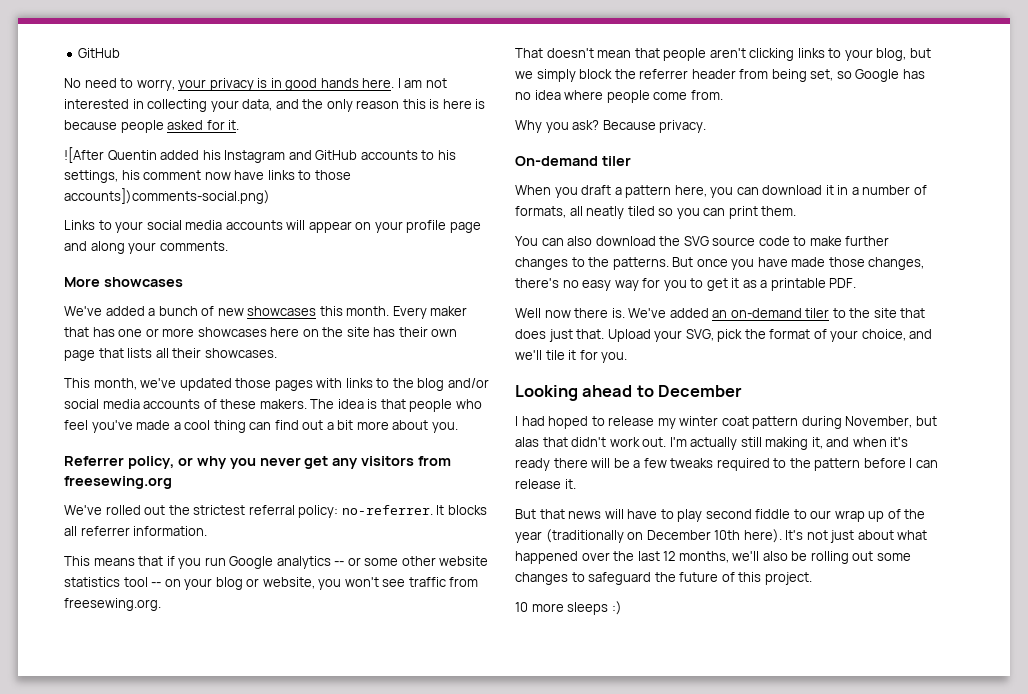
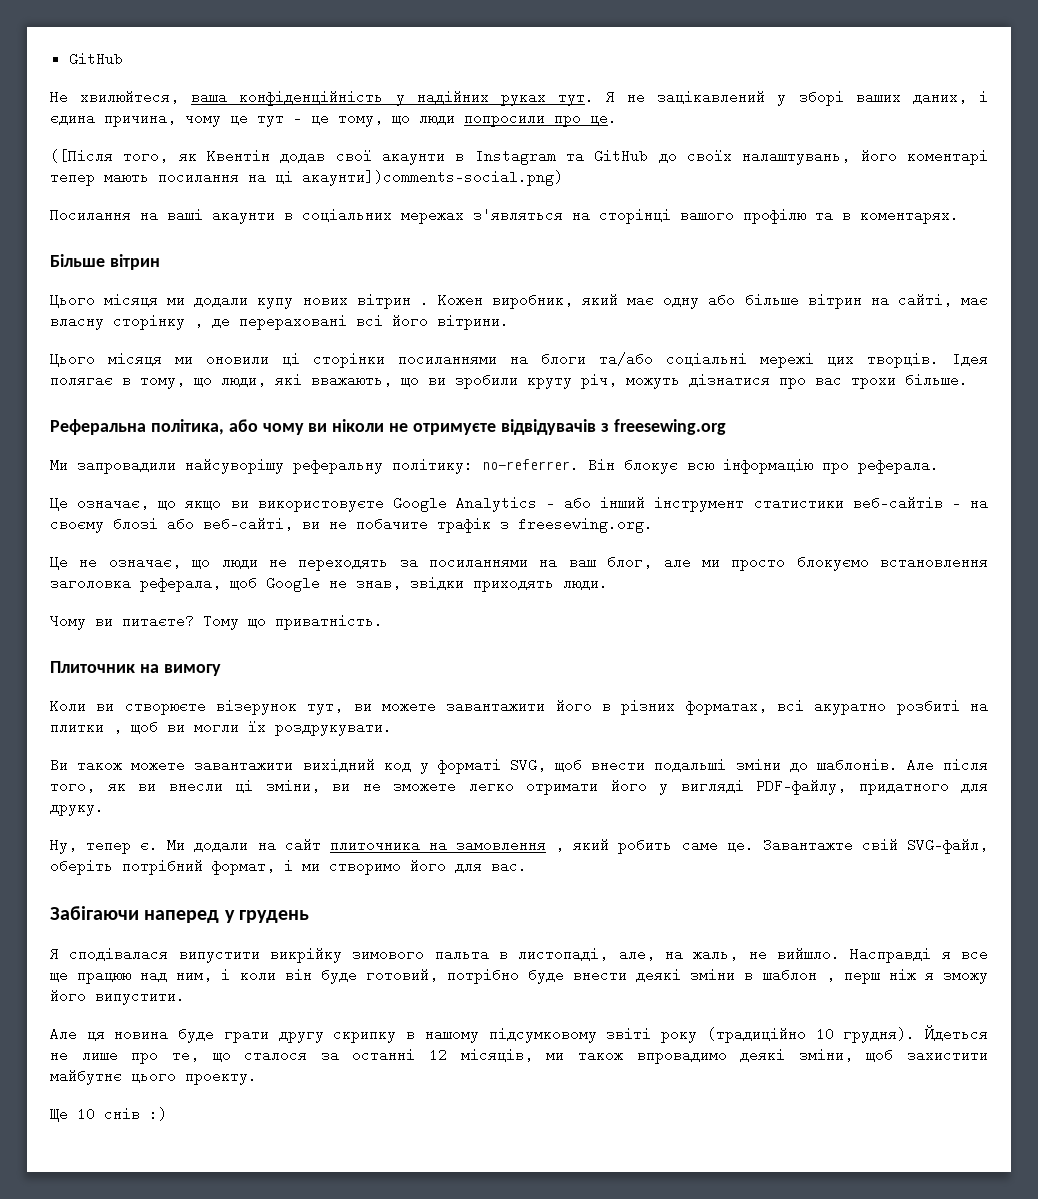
[64,78,447,91] [64,99,486,112] [64,120,240,133] [64,147,456,163] [64,170,351,183] [64,188,270,204] [64,220,481,233] [64,241,228,254] [64,277,183,287] [64,306,468,319] [64,327,458,337] [64,348,277,361] [64,378,489,391] [64,399,482,412] [64,420,458,433] [64,456,452,469] [64,476,172,489] [64,505,487,518] [64,526,208,536] [64,556,489,569] [64,577,479,590] [64,598,161,611] [515,48,931,61] [515,69,925,82] [515,90,723,103] [515,120,707,133] [515,156,631,166] [515,185,927,198] [515,206,797,219] [515,236,890,246] [515,257,925,270] [515,278,857,291] [515,308,926,318] [515,329,933,342] [515,350,628,363] [515,385,743,401] [515,416,937,429] [515,437,909,450] [515,458,938,471] [515,479,576,489] [515,509,926,522] [515,529,928,543] [515,551,911,564] [515,572,812,585] [515,602,609,615] No need to worry, your privacy is in good hands here. I am not interested in collecting your data, and the only reason this is here is because people asked for it. // ![After Quentin added his Instagram and GitHub accounts to his settings, his comment now have links to those accounts])comments-social.png) // Links to your social media accounts will appear on your profile page and along your comments. // More showcases // We've added a bunch of new showcases this month. Every maker that has one or more showcases here on the site has their own page that lists all their showcases. // This month, we've updated those pages with links to the blog and/or social media accounts of these makers. The idea is that people who feel you've made a cool thing can find out a bit more about you. // Referrer policy, or why you never get any visitors from freesewing.org // We've rolled out the strictest referral policy: no-referrer. It blocks all referrer information. // This means that if you run Google analytics -- or some other website statistics tool -- on your blog or website, you won't see traffic from freesewing.org. // That doesn't mean that people aren't clicking links to your blog, but we simply block the referrer header from being set, so Google has no idea where people come from. // Why you ask? Because privacy. // On-demand tiler // When you draft a pattern here, you can download it in a number of formats, all neatly tiled so you can print them. // You can also download the SVG source code to make further changes to the patterns. But once you have made those changes, there's no easy way for you to get it as a printable PDF. // Well now there is. We've added an on-demand tiler to the site that does just that. Upload your SVG, pick the format of your choice, and we'll tile it for you. // Looking ahead to December // I had hoped to release my winter coat pattern during November, but alas that didn't work out. I'm actually still making it, and when it's ready there will be a few tweaks required to the pattern before I can release it. // But that news will have to play second fiddle to our wrap up of the year (traditionally on December 10th here). It's not just about what happened over the last 12 months, we'll also be rolling out some changes to safeguard the future of this project. // 10 more sleeps -> [50,88,988,106] [50,109,617,127] [50,147,989,165] [50,168,563,186] [50,206,959,224] [50,254,160,270] [50,291,988,309] [50,312,509,330] [50,350,988,368] [50,371,968,389] [50,419,726,435] [50,456,939,474] [50,494,988,512] [50,515,653,533] [50,553,988,571] [50,574,608,592] [50,612,383,630] [50,661,221,676] [50,697,989,715] [50,718,392,736] [50,756,988,774] [50,777,988,795] [50,798,104,816] [50,836,989,854] [50,857,527,875] [50,906,310,923] [50,945,989,963] [50,966,989,984] [50,987,185,1005] [50,1025,989,1043] [50,1046,988,1064] [50,1067,257,1085] [50,1105,140,1122] Не хвилюйтеся, ваша конфіденційність у надійних руках тут. Я не зацікавлений у зборі ваших даних, і єдина причина, чому це тут - це тому, що люди попросили про це. // ([Після того, як Квентін додав свої акаунти в Instagram та GitHub до своїх налаштувань, його коментарі тепер мають посилання на ці акаунти])comments-social.png) // Посилання на ваші акаунти в соціальних мережах з'являться на сторінці вашого профілю та в коментарях. // Більше вітрин // Цього місяця ми додали купу нових вітрин . Кожен виробник, який має одну або більше вітрин на сайті, має власну сторінку , де перераховані всі його вітрини. // Цього місяця ми оновили ці сторінки посиланнями на блоги та/або соціальні мережі цих творців. Ідея полягає в тому, що люди, які вважають, що ви зробили круту річ, можуть дізнатися про вас трохи більше. // Реферальна політика, або чому ви ніколи не отримуєте відвідувачів з freesewing.org // Ми запровадили найсуворішу реферальну політику: no-referrer. Він блокує всю інформацію про реферала. // Це означає, що якщо ви використовуєте Google Analytics - або інший інструмент статистики веб-сайтів - на своєму блозі або веб-сайті, ви не побачите трафік з freesewing.org. // Це не означає, що люди не переходять за посиланнями на ваш блог, але ми просто блокуємо встановлення заголовка реферала, щоб Google не знав, звідки приходять люди. // Чому ви питаєте? Тому що приватність. // Плиточник на вимогу // Коли ви створюєте візерунок тут, ви можете завантажити його в різних форматах, всі акуратно розбиті на плитки , щоб ви могли їх роздрукувати. // Ви також можете завантажити вихідний код у форматі SVG, щоб внести подальші зміни до шаблонів. Але після того, як ви внесли ці зміни, ви не зможете легко отримати його у вигляді PDF-файлу, придатного для друку. // Ну, тепер є. Ми додали на сайт плиточника на замовлення , який робить саме це. Завантажте свій SVG-файл, оберіть потрібний формат, і ми створимо його для вас. // Забігаючи наперед у грудень // Я сподівалася випустити викрійку зимового пальта в листопаді, але, на жаль, не вийшло. Насправді я все ще працюю над ним, і коли він буде готовий, потрібно буде внести деякі зміни в шаблон , перш ніж я зможу його випустити. // Але ця новина буде грати другу скрипку в нашому підсумковому звіті року (традиційно 10 грудня). Йдеться не лише про те, що сталося за останні 12 місяців, ми також впровадимо деякі зміни, щоб захистити майбутнє цього проекту. // Ще 10 снів

